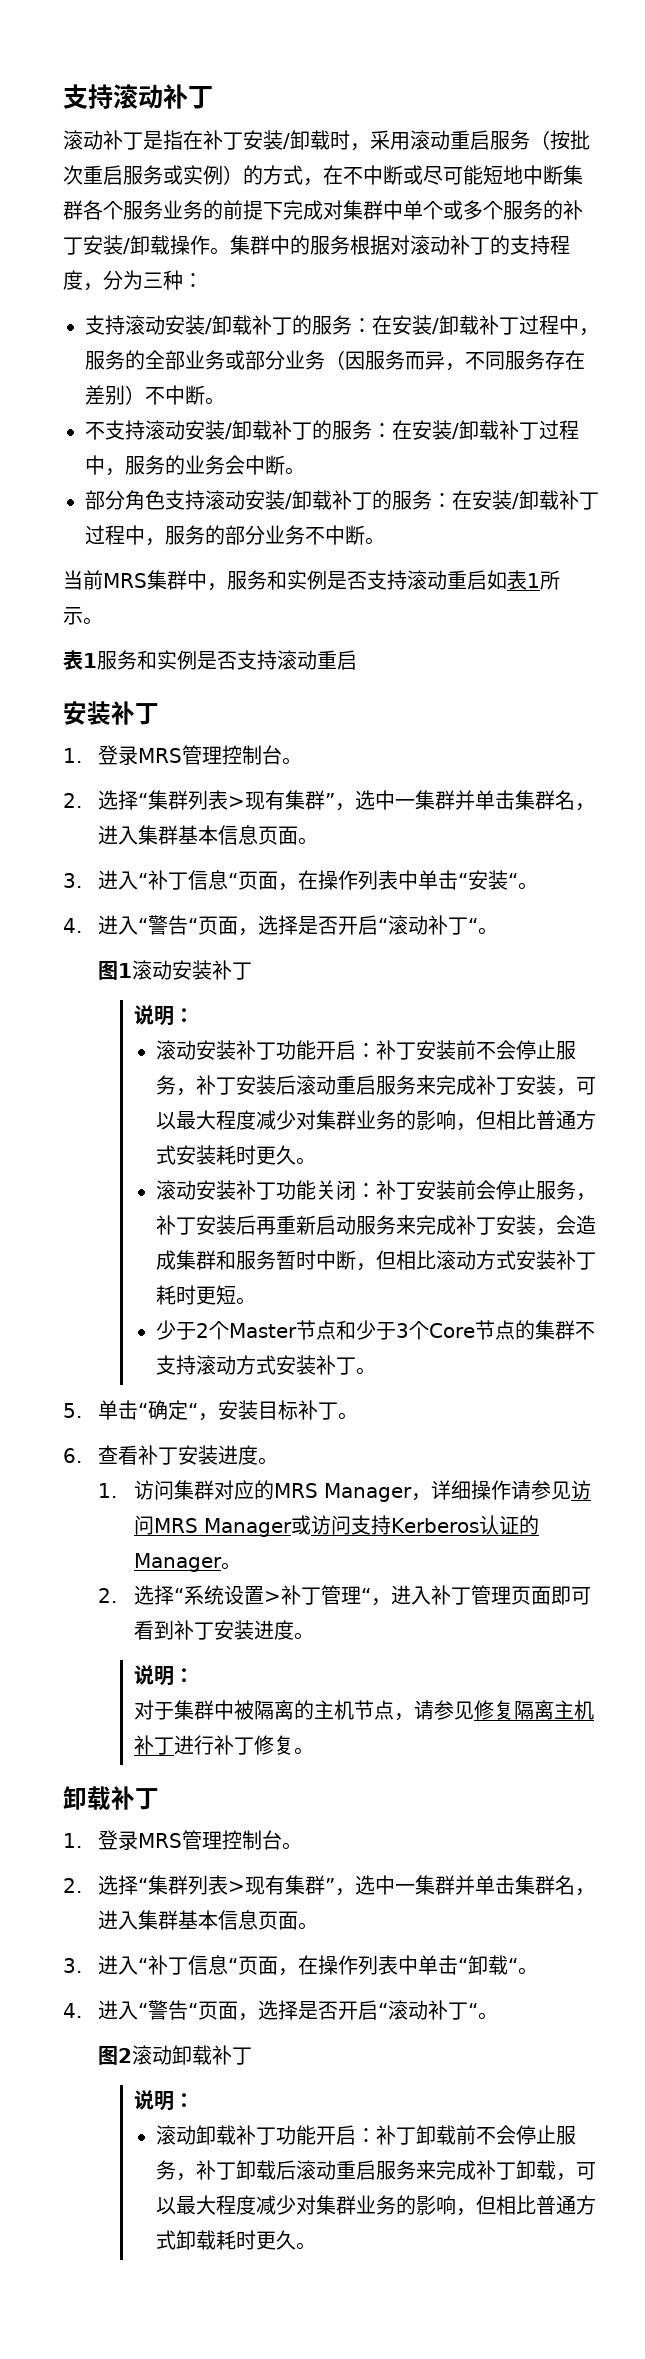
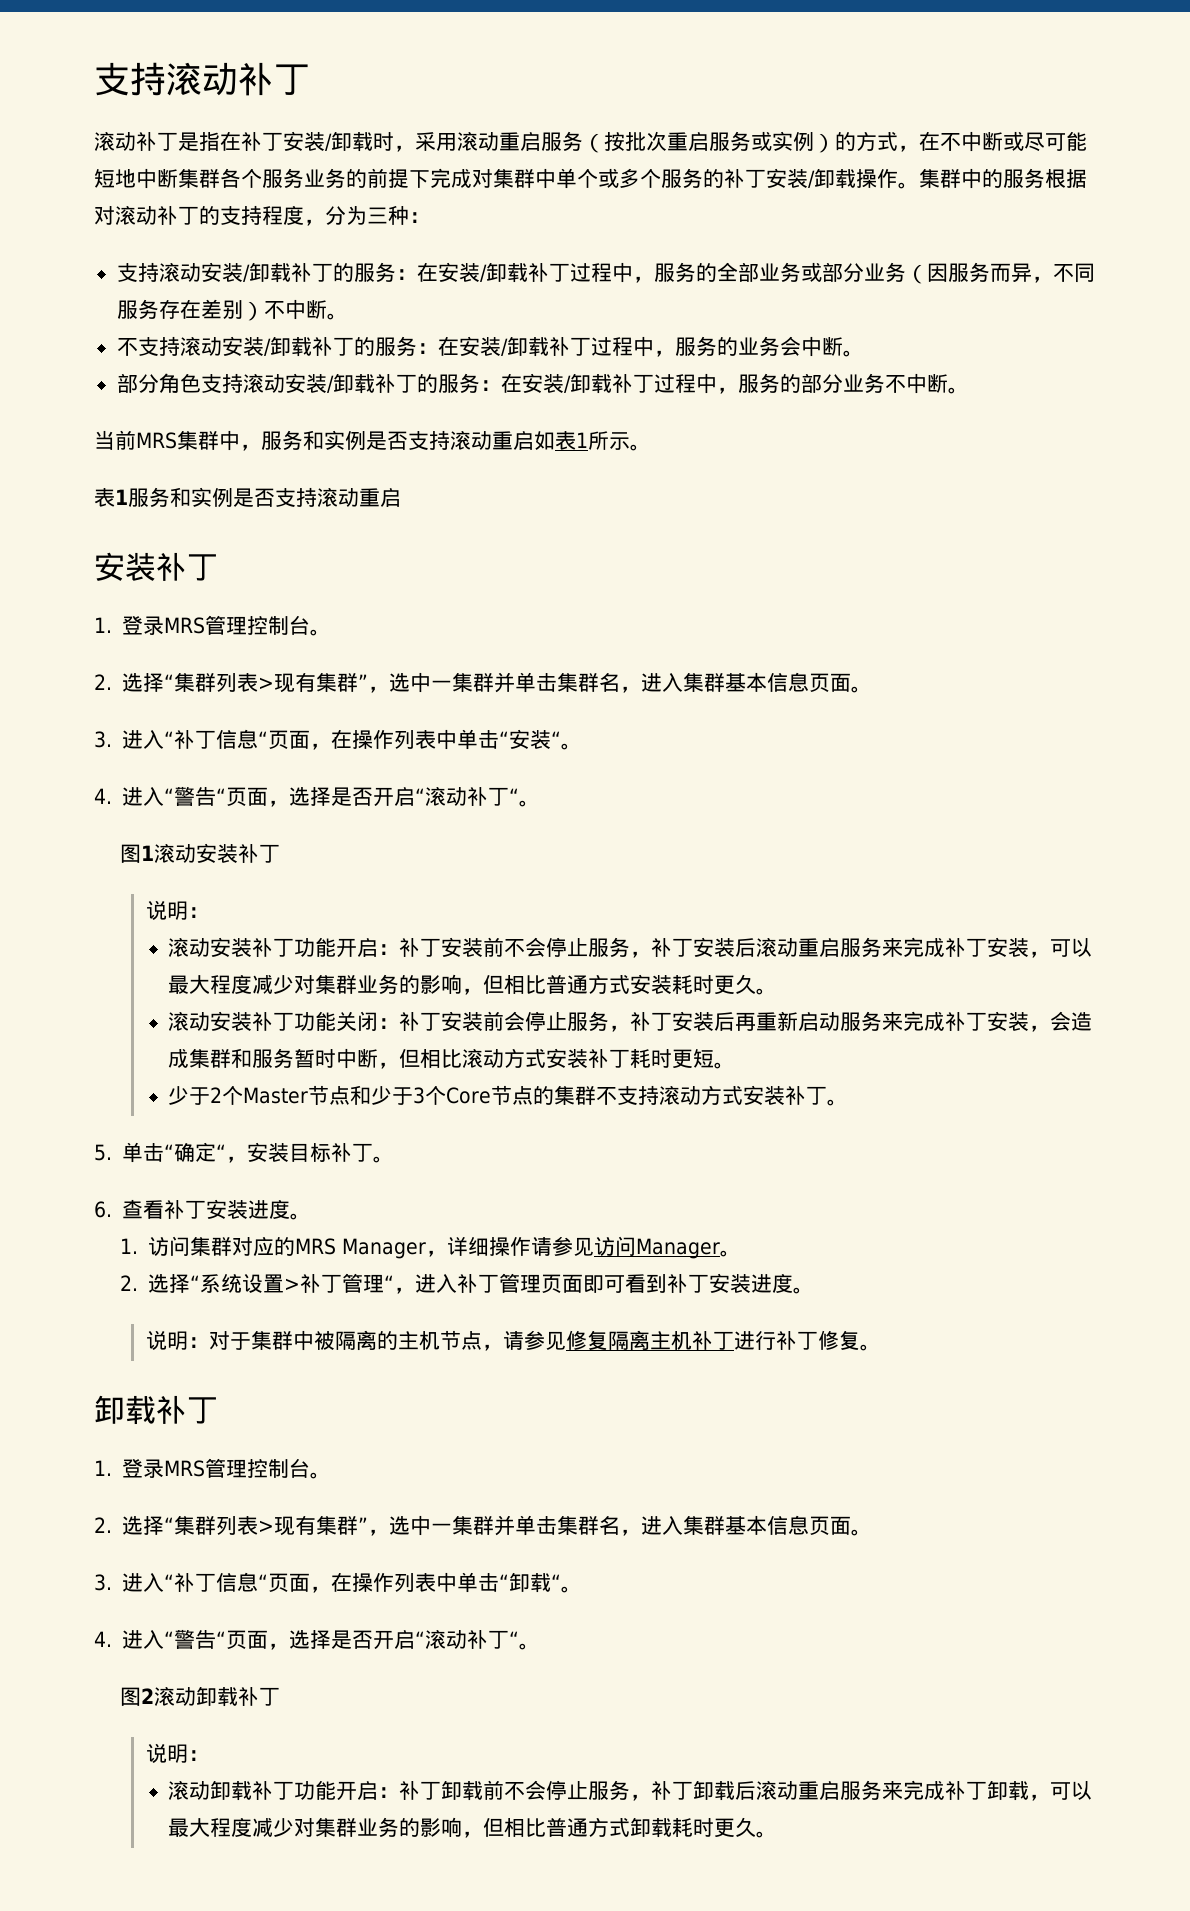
[153,1515,539,1537] MRS Manager或访问支持Kerberos认证的 -> (637, 1246) none
(194, 1675) // -> (209, 1342) none

